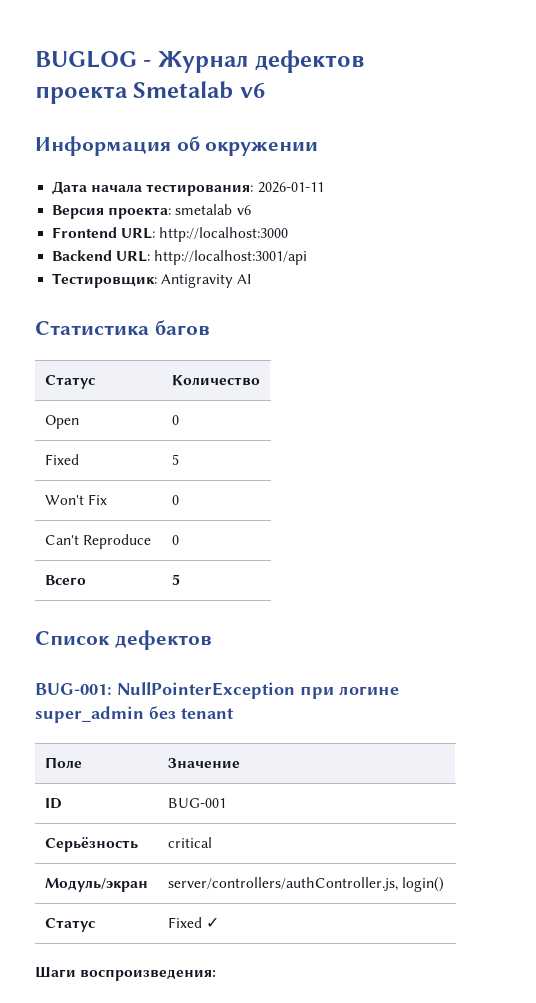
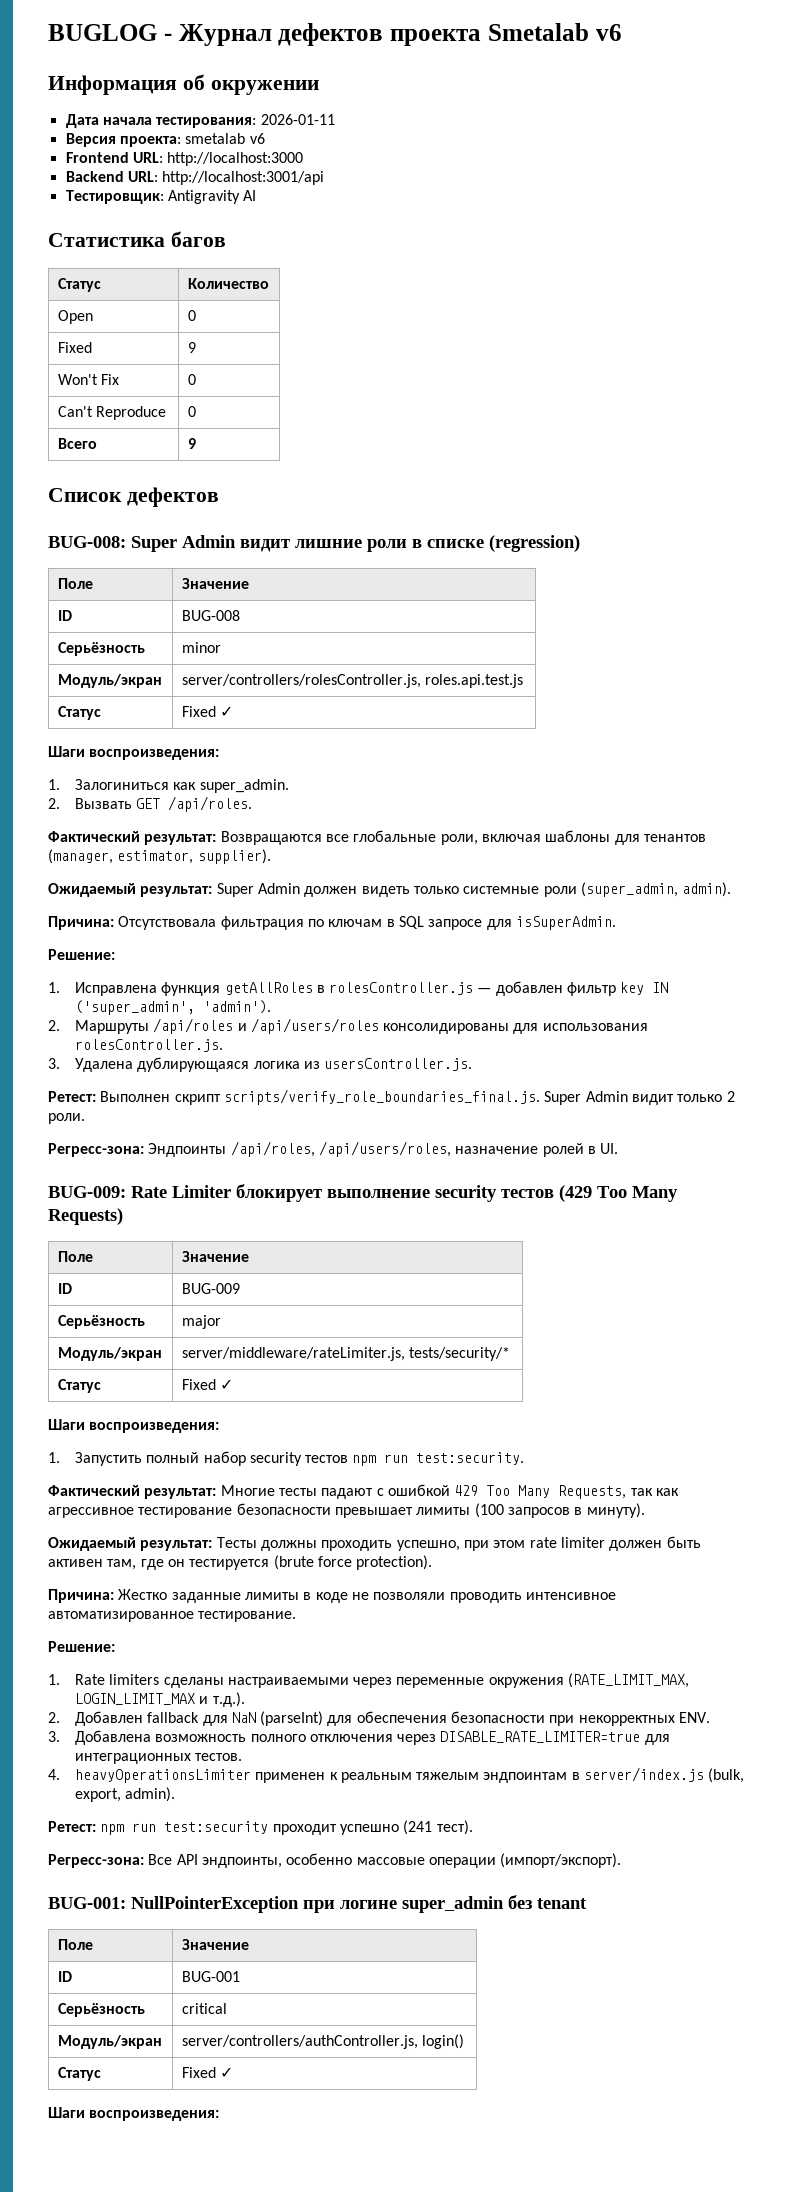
[171,454,179,465] 5 -> [187,342,196,353] 9
[171,574,180,585] 5 -> [187,438,196,449] 9
(212, 640) none -> [48,535,580,552] [57,578,93,589] [181,578,249,589] [57,610,72,621] [181,610,240,621] [57,642,145,656] [181,642,221,653] [57,674,162,688] [181,674,524,688] [57,706,101,720] [181,706,234,717] [48,746,220,760] [48,779,289,793] [48,796,253,812] [48,830,706,845] [48,849,271,864] [48,882,732,897] [48,916,616,930] [48,949,115,960] [48,981,669,996] [74,1000,271,1015] [48,1018,648,1034] [74,1039,223,1052] [48,1057,473,1072] [48,1089,735,1105] [48,1113,85,1124] [48,1141,619,1157] [48,1184,678,1202] [48,1208,123,1225] [57,1251,93,1262] [181,1251,249,1262] [57,1283,72,1294] [181,1283,240,1294] [57,1315,145,1329] [181,1315,221,1329] [57,1347,162,1361] [181,1347,511,1361] [57,1379,101,1393] [181,1379,234,1390] [48,1419,220,1433] [48,1451,525,1466] [48,1484,679,1499] [48,1503,645,1518] [48,1536,701,1551] [48,1555,433,1570] [48,1589,616,1603] [48,1611,297,1622] [48,1641,115,1652] [48,1673,690,1688] [74,1692,245,1707] [48,1711,711,1726] [48,1730,670,1745] [74,1753,243,1764] [48,1767,745,1783] [74,1787,176,1802] [48,1820,473,1835] [48,1853,622,1868] // BUG-008: Super Admin видит лишние роли в списке (regression) // Поле | Значение // ID | BUG-008 // Серьёзность | minor // Модуль/экран | server/controllers/rolesController.js, roles.api.test.js // Статус | Fixed ✓ // Шаги воспроизведения: // 1. Залогиниться как super_admin. // 2. Вызвать GET /api/roles. // Фактический результат: Возвращаются все глобальные роли, включая шаблоны для тенантов (manager, estimator, supplier). // Ожидаемый результат: Super Admin должен видеть только системные роли (super_admin, admin). // Причина: Отсутствовала фильтрация по ключам в SQL запросе для isSuperAdmin. // Решение: // 1. Исправлена функция getAllRoles в rolesController.js — добавлен фильтр key IN ('super_admin', 'admin'). // 2. Маршруты /api/roles и /api/users/roles консолидированы для использования rolesController.js. // 3. Удалена дублирующаяся логика из usersController.js. // Ретест: Выполнен скрипт scripts/verify_role_boundaries_final.js. Super Admin видит только 2 роли. // Регресс-зона: Эндпоинты /api/roles, /api/users/roles, назначение ролей в UI. // BUG-009: Rate Limiter блокирует выполнение security тестов (429 Too Many Requests) // Поле | Значение // ID | BUG-009 // Серьёзность | major // Модуль/экран | server/middleware/rateLimiter.js, tests/security/* // Статус | Fixed ✓ // Шаги воспроизведения: // 1. Запустить полный набор security тестов npm run test:security. // Фактический результат: Многие тесты падают с ошибкой 429 Too Many Requests, так как агрессивное тестирование безопасности превышает лимиты (100 запросов в минуту). // Ожидаемый результат: Тесты должны проходить успешно, при этом rate limiter должен быть активен там, где он тестируется (brute force protection). // Причина: Жестко заданные лимиты в коде не позволяли проводить интенсивное автоматизированное тестирование. // Решение: // 1. Rate limiters сделаны настраиваемыми через переменные окружения (RATE_LIMIT_MAX, LOGIN_LIMIT_MAX и т.д.). // 2. Добавлен fallback для NaN (parseInt) для обеспечения безопасности при некорректных ENV. // 3. Добавлена возможность полного отключения через DISABLE_RATE_LIMITER=true для интеграционных тестов. // 4. heavyOperationsLimiter применен к реальным тяжелым эндпоинтам в server/index.js (bulk, export, admin). // Ретест: npm run test:security проходит успешно (241 тест). // Регресс-зона: Все API эндпоинты, особенно массовые операции (импорт/экспорт).

